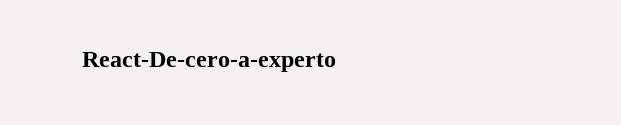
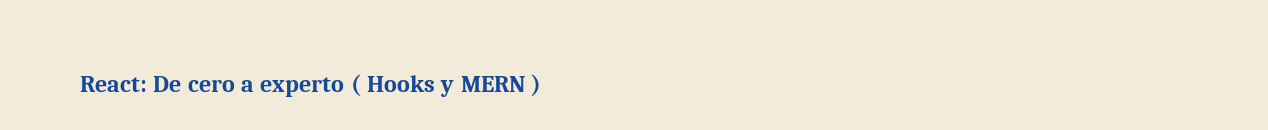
[82,52,336,72] React-De-cero-a-experto -> [80,74,542,97] React: De cero a experto ( Hooks y MERN )

